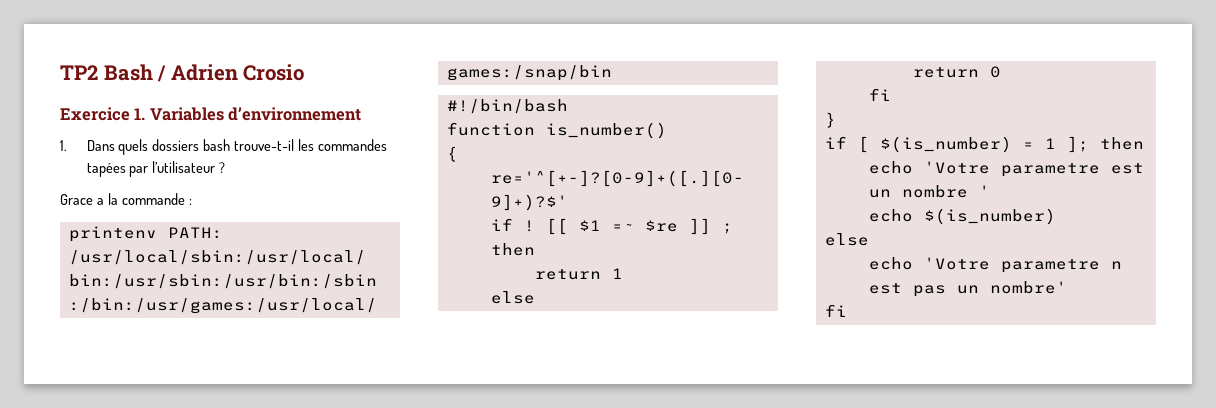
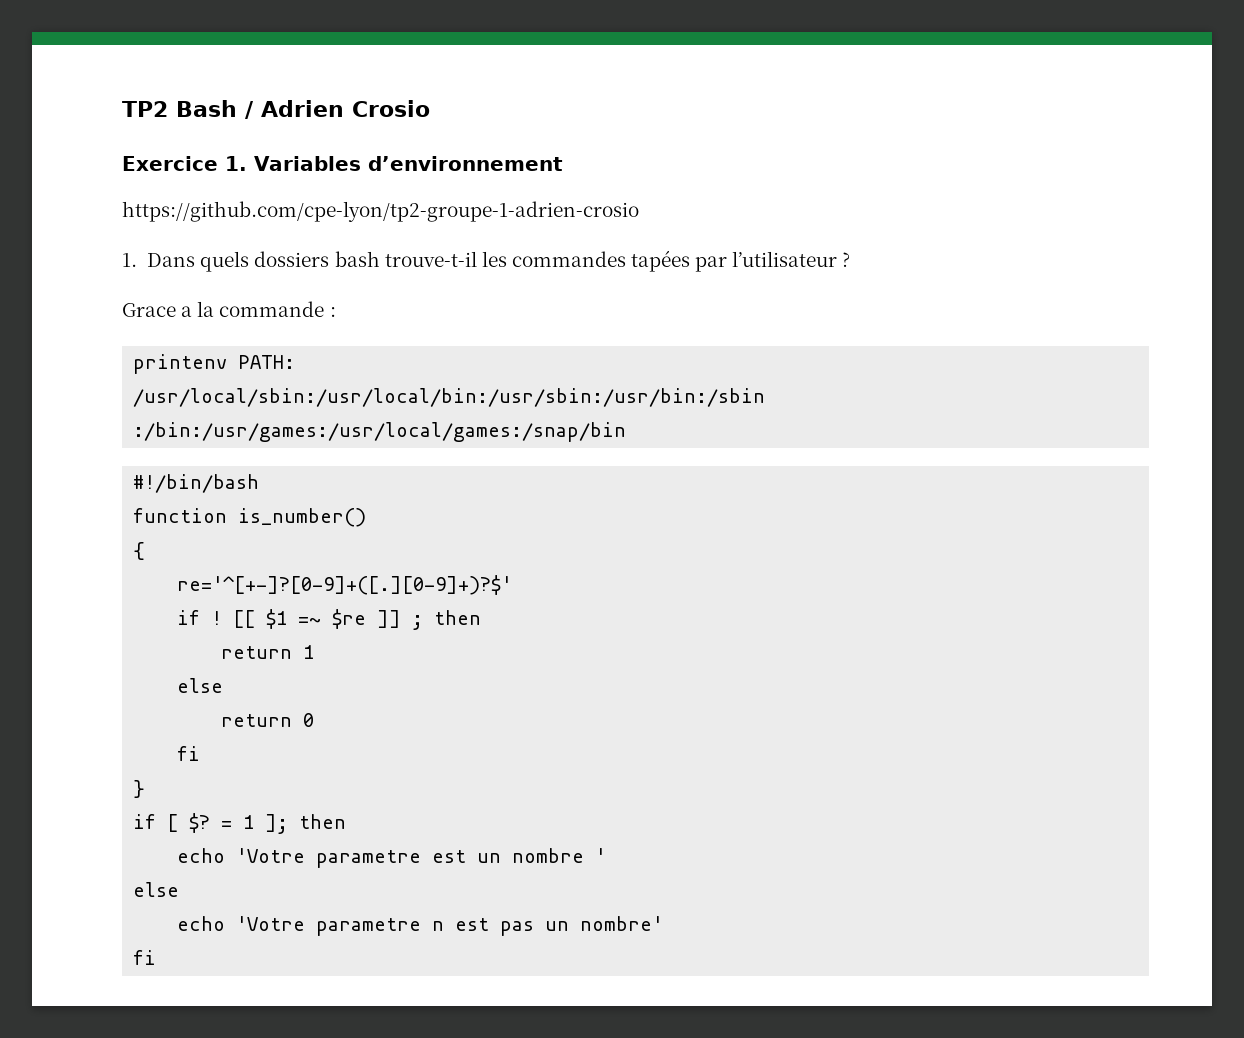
(362, 114) none -> [122,201,639,222] // https://github.com/cpe-lyon/tp2-groupe-1-adrien-crosio
[879,136,1012,153] $(is_number) -> [189,813,211,833] $?
[868,208,1056,225] // echo $(is_number) -> (607, 855) none

